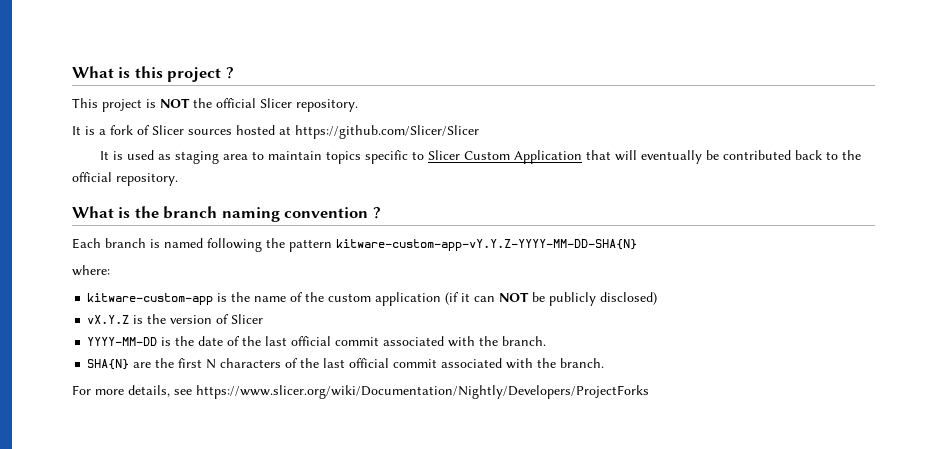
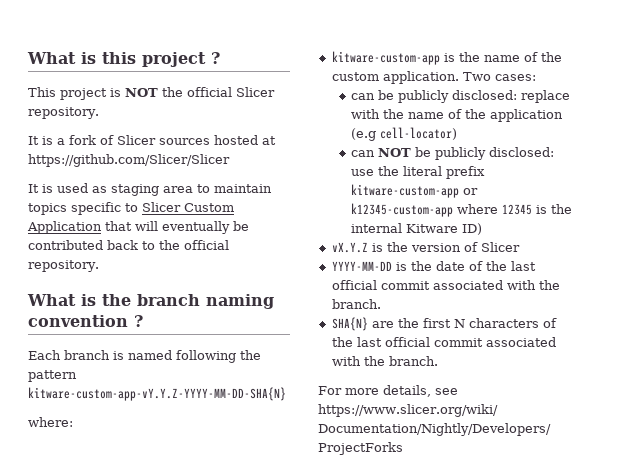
[375,292,658,306] application (if it can NOT be publicly disclosed) -> [382,71,536,84] [350,90,570,103] [350,109,563,122] [350,127,457,141] [350,147,554,160] [350,166,485,179] [350,184,478,198] [350,203,572,217] [350,223,482,235] application. Two cases: // can be publicly disclosed: replace with the name of the application (e.g cell-locator) // can NOT be publicly disclosed: use the literal prefix kitware-custom-app or k12345-custom-app where 12345 is the internal Kitware ID)

